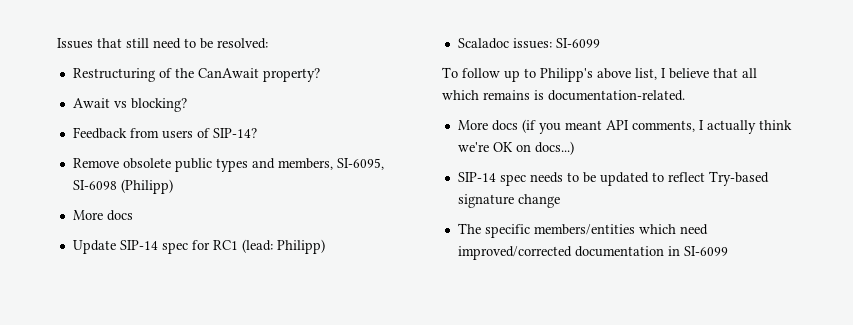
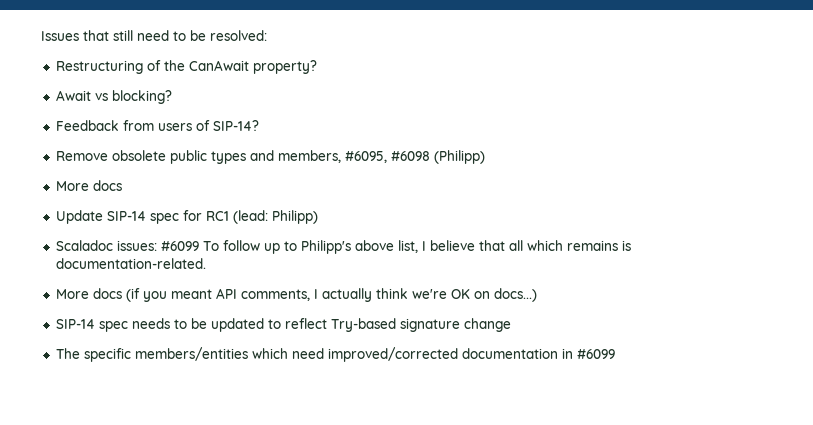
[336,158,384,170] [72,180,117,190] SI-6095, SI-6098 -> [344,151,430,163] #6095, #6098
[555,38,600,48] SI-6099 // -> [160,241,199,251] #6099
[683,246,728,256] SI-6099 -> [576,349,615,359] #6099

